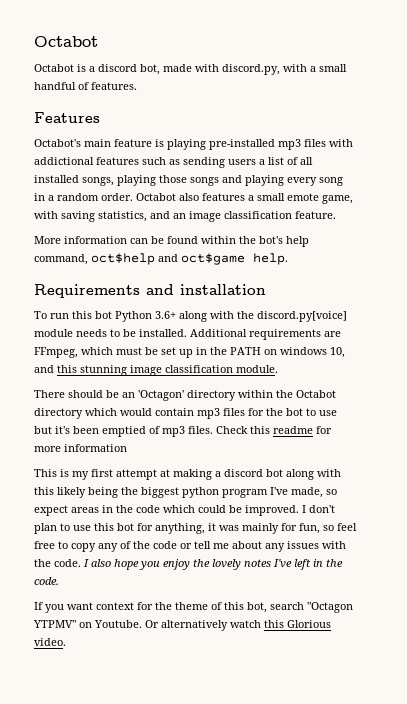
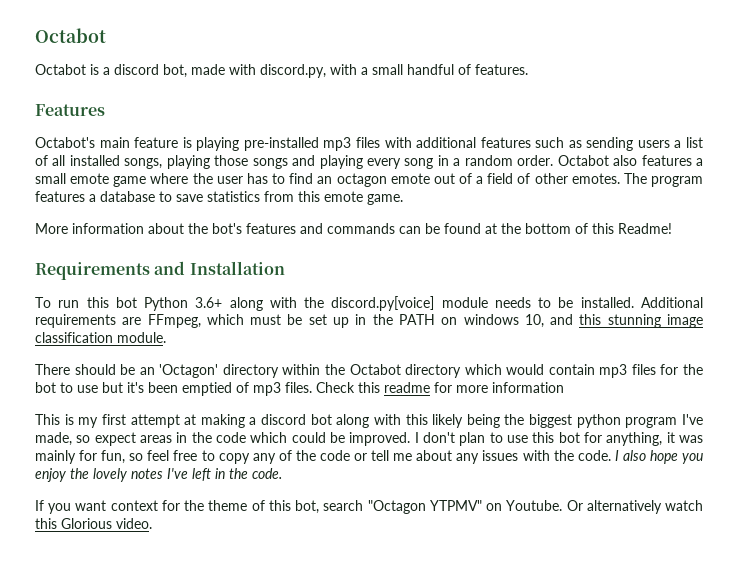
[34,157,94,165] addictional -> [416,137,477,148] additional
[322,195,353,204] [34,211,336,222] [34,236,309,247] [34,253,288,265] game, with saving statistics, and an image classification feature. // More information can be found within the bot's help command, oct$help and oct$game help. -> [113,173,703,187] [35,191,403,205] [35,223,672,234] game where the user has to find an octagon emote out of a field of other emotes. The program features a database to save statistics from this emote game. // More information about the bot's features and commands can be found at the bottom of this Readme!
[180,284,266,295] installation -> [189,261,285,275] Installation

